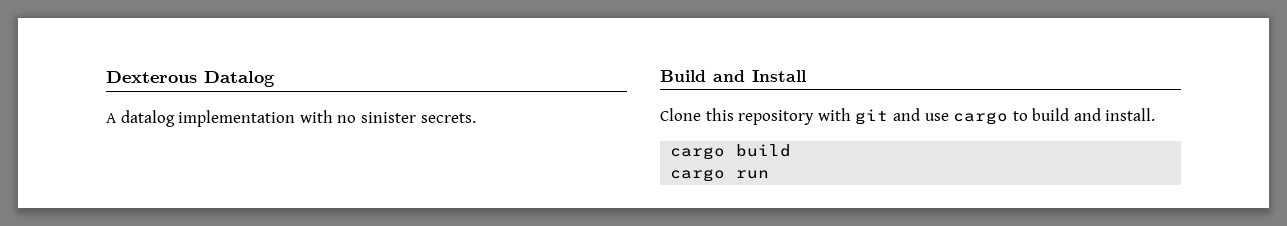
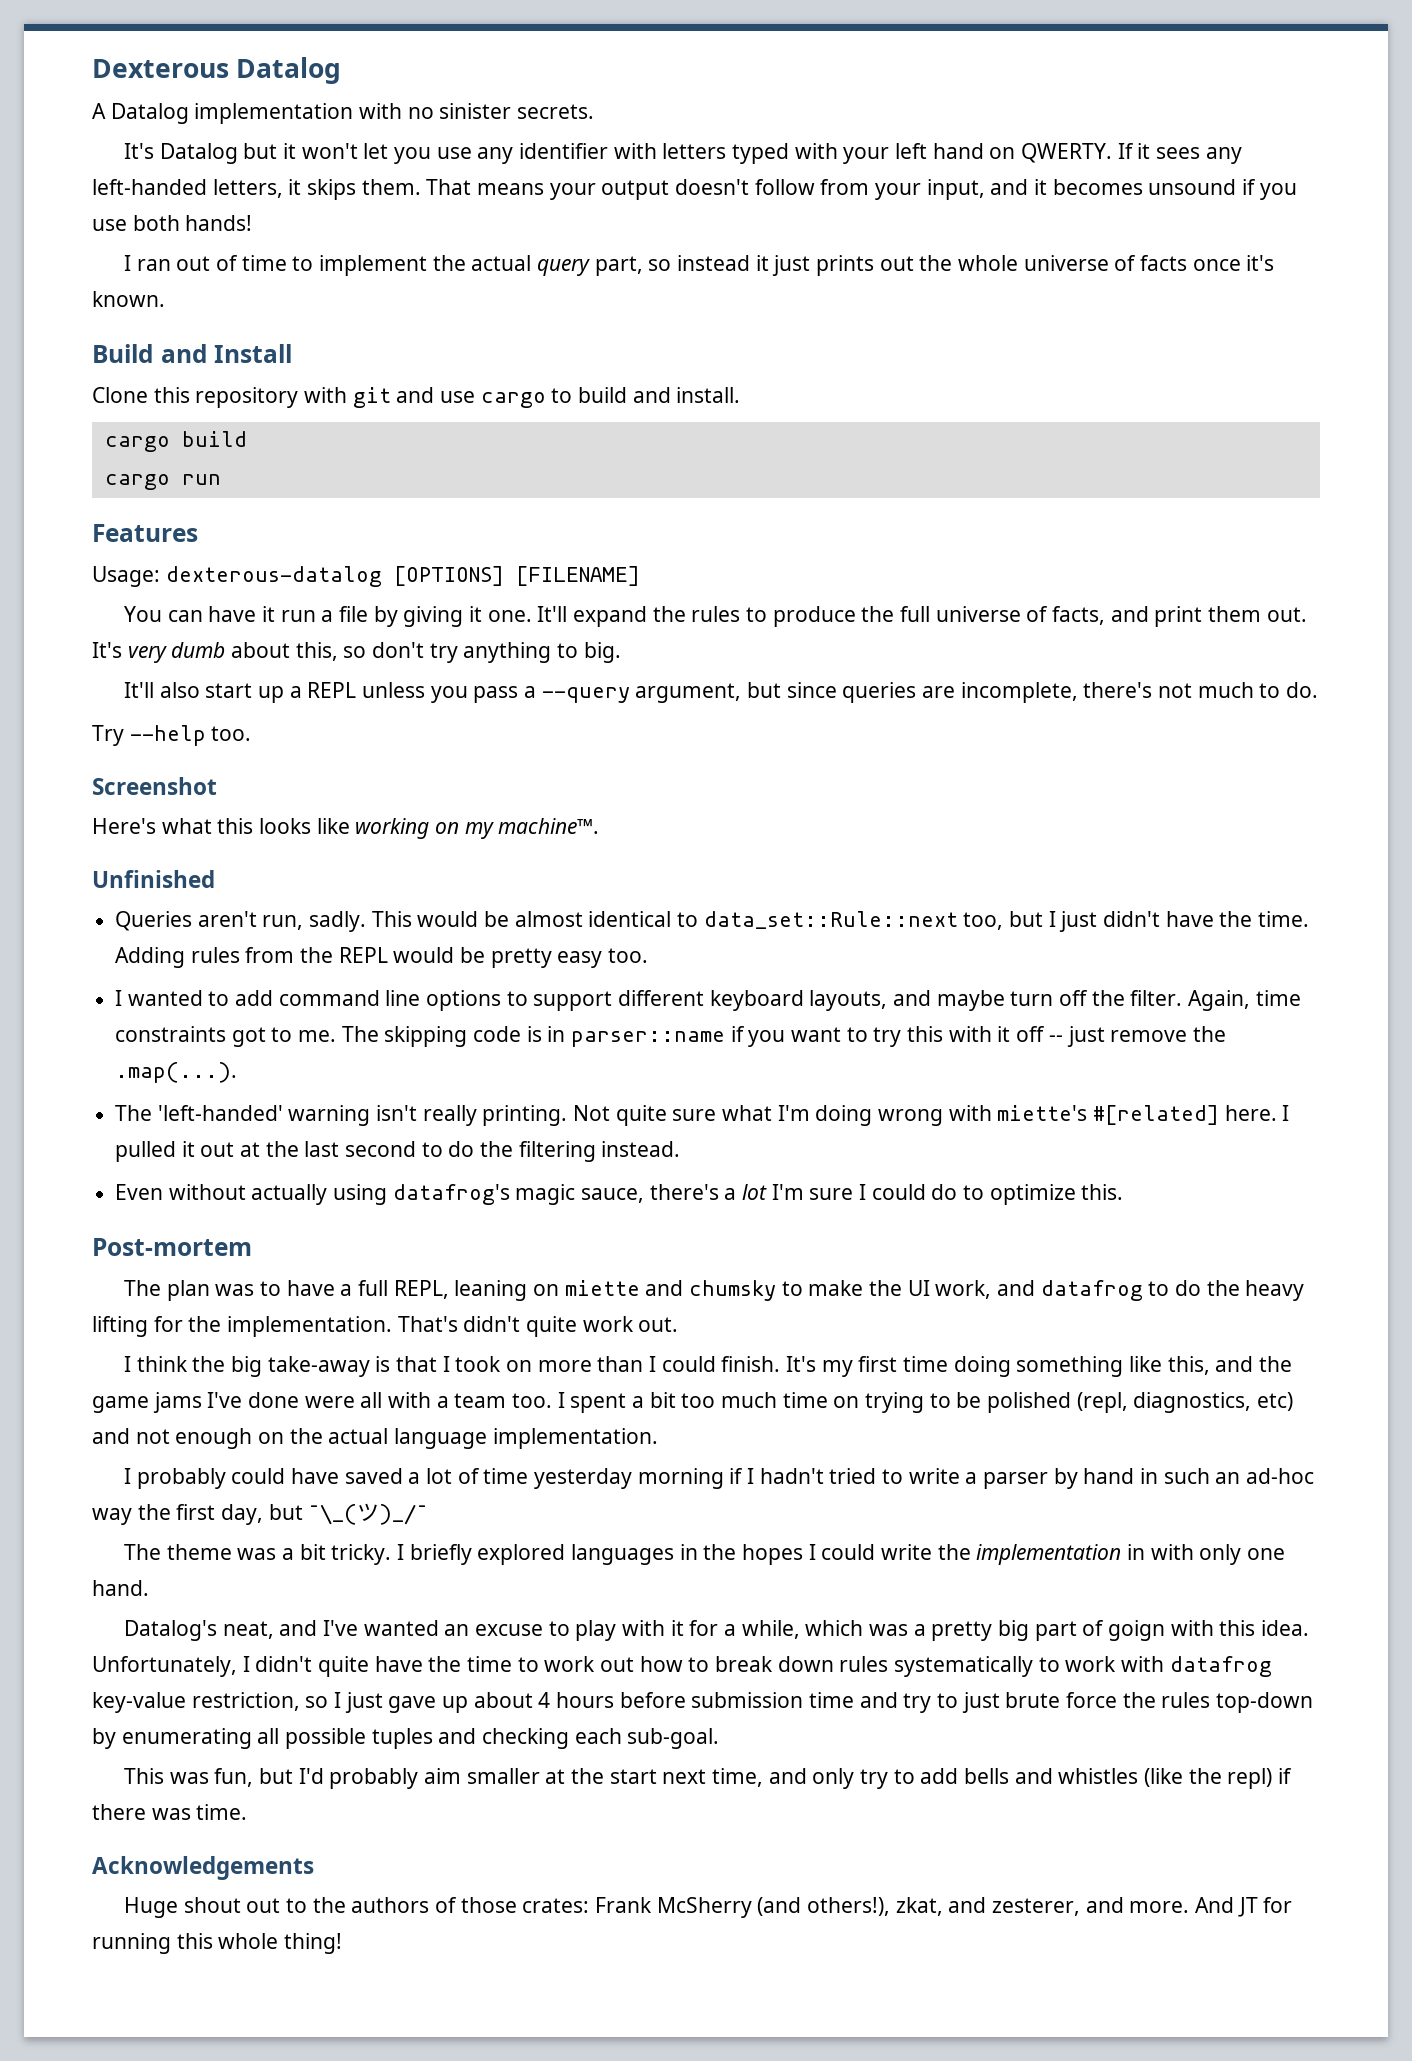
[120,110,175,127] datalog -> [110,103,189,124] Datalog
(476, 118) none -> [123,143,1242,164] [92,179,1297,200] [92,215,253,231] [123,255,1275,276] [92,291,165,307] // It's Datalog but it won't let you use any identifier with letters typed with your left hand on QWERTY. If it sees any left-handed letters, it skips them. That means your output doesn't follow from your input, and it becomes unsound if you use both hands! // I ran out of time to implement the actual query part, so instead it just prints out the whole universe of facts once it's known.
(770, 174) none -> [92,524,198,542] [92,566,640,587] [123,606,1307,627] [92,642,621,663] [123,682,1318,703] [92,725,252,746] [92,777,217,795] [92,818,600,839] [92,870,215,888] [115,911,1310,932] [115,947,649,968] [115,990,1301,1011] [115,1026,1226,1047] [115,1062,238,1083] [115,1105,1290,1126] [115,1141,681,1162] [115,1184,1124,1205] [92,1238,252,1256] [123,1280,1305,1301] [92,1316,679,1337] [123,1356,1292,1377] [92,1392,1294,1413] [92,1428,658,1449] [123,1468,1314,1489] [92,1503,429,1525] [123,1544,1285,1565] [92,1580,149,1596] [123,1620,1309,1641] [92,1656,1272,1677] [92,1692,1314,1713] [92,1728,720,1749] [123,1768,1292,1789] [92,1804,248,1820] [92,1856,314,1880] [123,1897,1293,1918] [92,1933,343,1954] // Features // Usage: dexterous-datalog [OPTIONS] [FILENAME] // You can have it run a file by giving it one. It'll expand the rules to produce the full universe of facts, and print them out. It's very dumb about this, so don't try anything to big. // It'll also start up a REPL unless you pass a --query argument, but since queries are incomplete, there's not much to do. // Try --help too. // Screenshot // Here's what this looks like working on my machine™. // Unfinished // Queries aren't run, sadly. This would be almost identical to data_set::Rule::next too, but I just didn't have the time. Adding rules from the REPL would be pretty easy too. // I wanted to add command line options to support different keyboard layouts, and maybe turn off the filter. Again, time constraints got to me. The skipping code is in parser::name if you want to try this with it off -- just remove the .map(...). // The 'left-handed' warning isn't really printing. Not quite sure what I'm doing wrong with miette's #[related] here. I pulled it out at the last second to do the filtering instead. // Even without actually using datafrog's magic sauce, there's a lot I'm sure I could do to optimize this. // Post-mortem // The plan was to have a full REPL, leaning on miette and chumsky to make the UI work, and datafrog to do the heavy lifting for the implementation. That's didn't quite work out. // I think the big take-away is that I took on more than I could finish. It's my first time doing something like this, and the game jams I've done were all with a team too. I spent a bit too much time on trying to be polished (repl, diagnostics, etc) and not enough on the actual language implementation. // I probably could have saved a lot of time yesterday morning if I hadn't tried to write a parser by hand in such an ad-hoc way the first day, but ¯\_(ツ)_/¯ // The theme was a bit tricky. I briefly explored languages in the hopes I could write the implementation in with only one hand. // Datalog's neat, and I've wanted an excuse to play with it for a while, which was a pretty big part of goign with this idea. Unfortunately, I didn't quite have the time to work out how to break down rules systematically to work with datafrog key-value restriction, so I just gave up about 4 hours before submission time and try to just brute force the rules top-down by enumerating all possible tuples and checking each sub-goal. // This was fun, but I'd probably aim smaller at the start next time, and only try to add bells and whistles (like the repl) if there was time. // Acknowledgements // Huge shout out to the authors of those crates: Frank McSherry (and others!), zkat, and zesterer, and more. And JT for running this whole thing!

